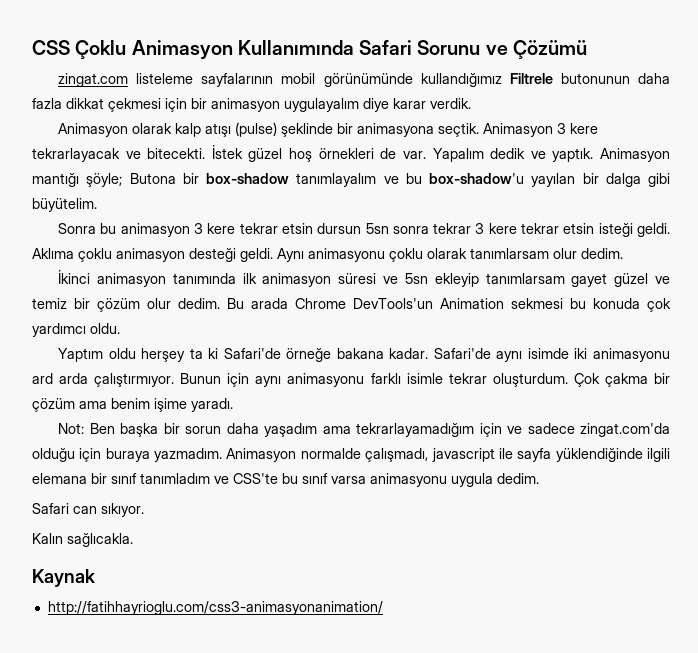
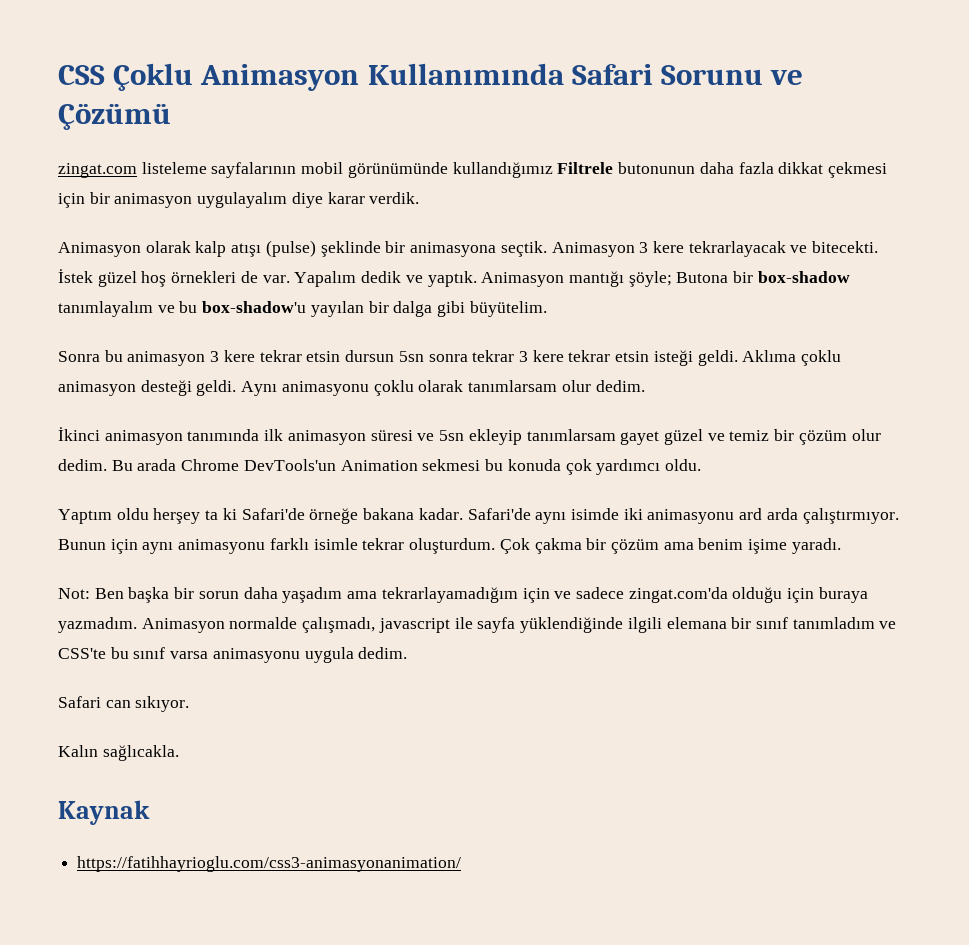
[47,601,383,615] http://fatihhayrioglu.com/css3-animasyonanimation/ -> [77,856,462,872] https://fatihhayrioglu.com/css3-animasyonanimation/

